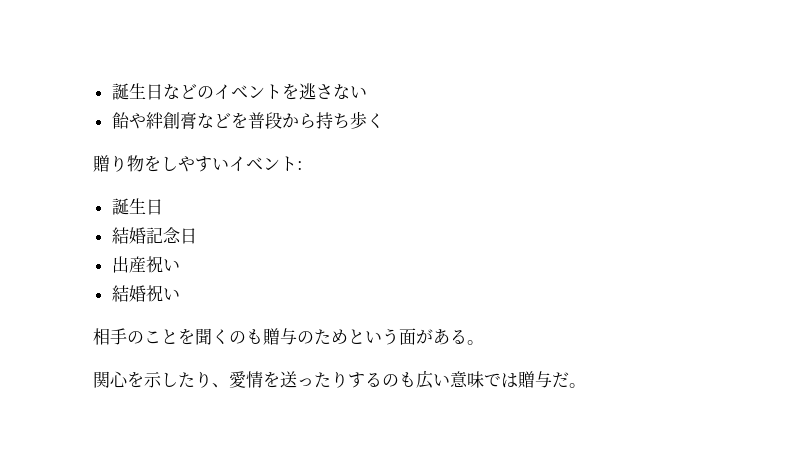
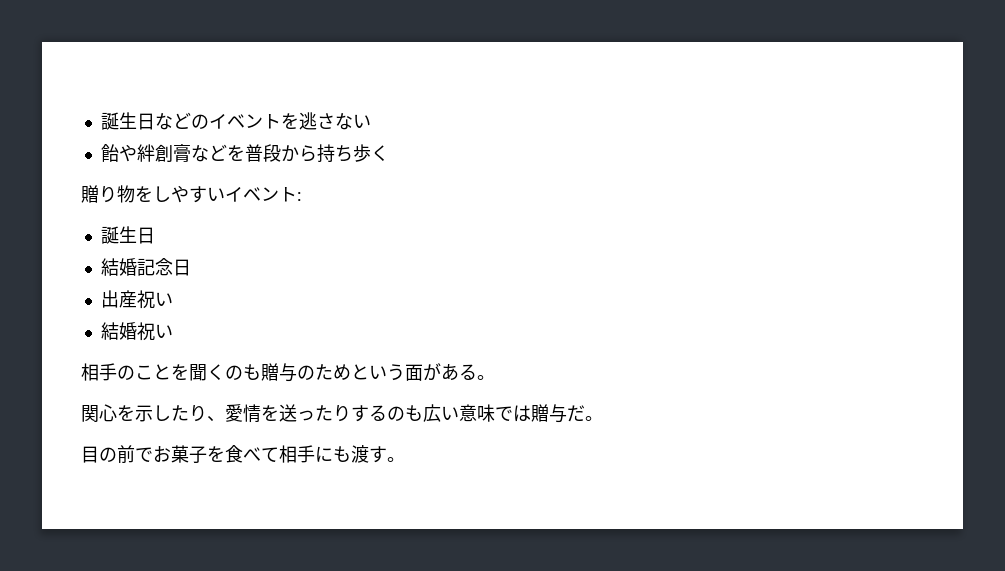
(586, 385) none -> [81,445,405,464] // 目の前でお菓子を食べて相手にも渡す。

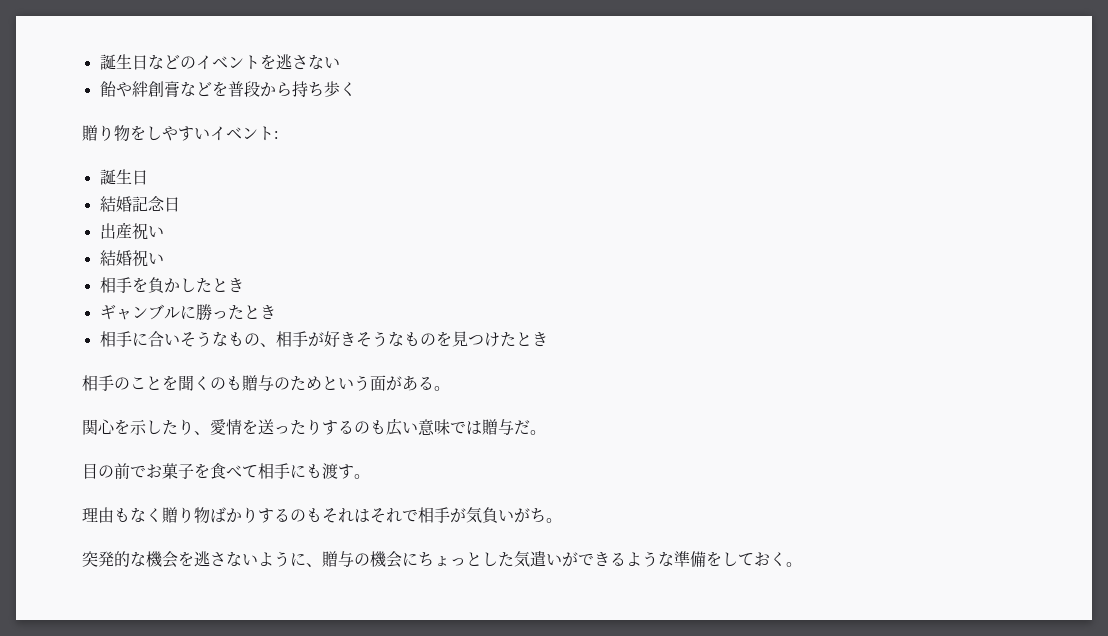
(173, 331) none -> [99,277,244,294] [99,304,276,321] [99,331,548,347] // 相手を負かしたとき // ギャンブルに勝ったとき // 相手に合いそうなもの、相手が好きそうなものを見つけたとき
(405, 459) none -> [82,507,562,524] [82,551,802,568] // 理由もなく贈り物ばかりするのもそれはそれで相手が気負いがち。 // 突発的な機会を逃さないように、贈与の機会にちょっとした気遣いができるような準備をしておく。

